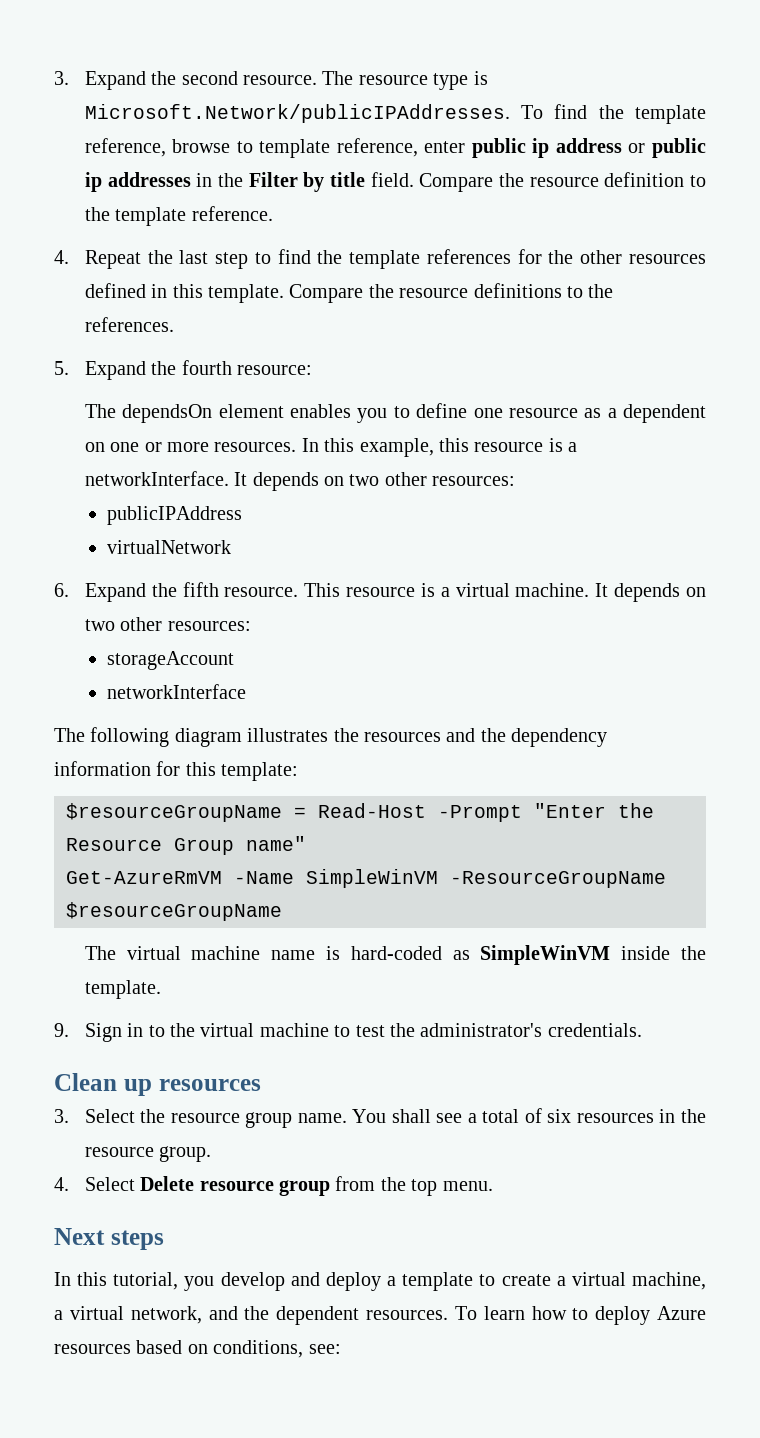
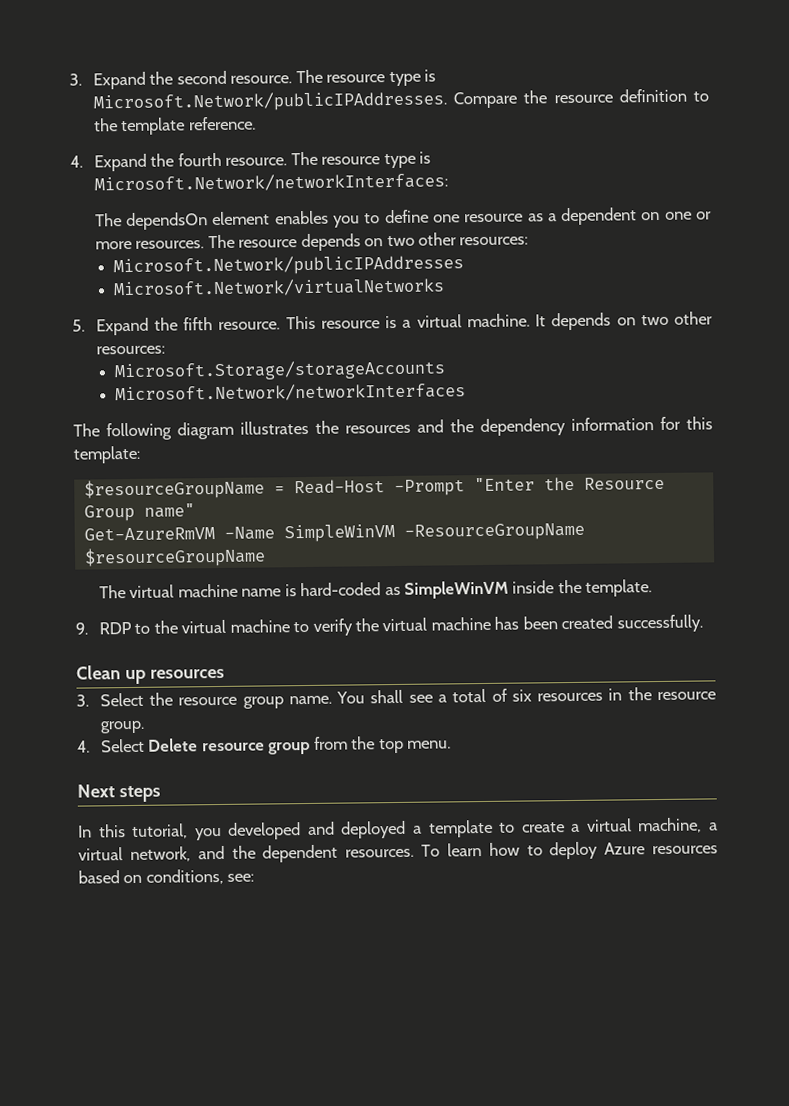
[521,104,706,124] [84,138,706,158] [84,172,414,192] To find the template reference, browse to template reference, enter public ip address or public ip addresses in the Filter by title field. -> (447, 101) none
[84,249,707,269] [84,283,614,303] [84,317,174,332] [54,360,313,380] Repeat the last step to find the template references for the other resources defined in this template. Compare the resource definitions to the references. // 5. Expand the fourth resource: -> [93,151,431,172] [93,172,448,193] Expand the fourth resource. The resource type is Microsoft.Network/networkInterfaces:
[301,438,578,457] [84,471,516,491] [106,506,242,525] [106,540,231,554] [54,583,69,597] In this example, this resource is a networkInterface. It depends on two other resources: // publicIPAddress // virtualNetwork // 6. -> [207,232,529,252] [112,254,464,277] [112,277,445,298] [72,319,85,332] The resource depends on two other resources: // Microsoft.Network/publicIPAddresses // Microsoft.Network/virtualNetworks // 5.
[106,651,234,670] [106,684,246,699] storageAccount // networkInterface -> [113,359,446,382] [114,382,466,403] Microsoft.Storage/storageAccounts // Microsoft.Network/networkInterfaces
[84,1023,144,1042] Sign in -> [98,621,132,635] RDP
[355,1023,642,1037] test the administrator's credentials. -> [312,614,703,636] verify the virtual machine has been created successfully.
[220,1272,381,1291] develop and deploy -> [228,820,407,840] developed and deployed

